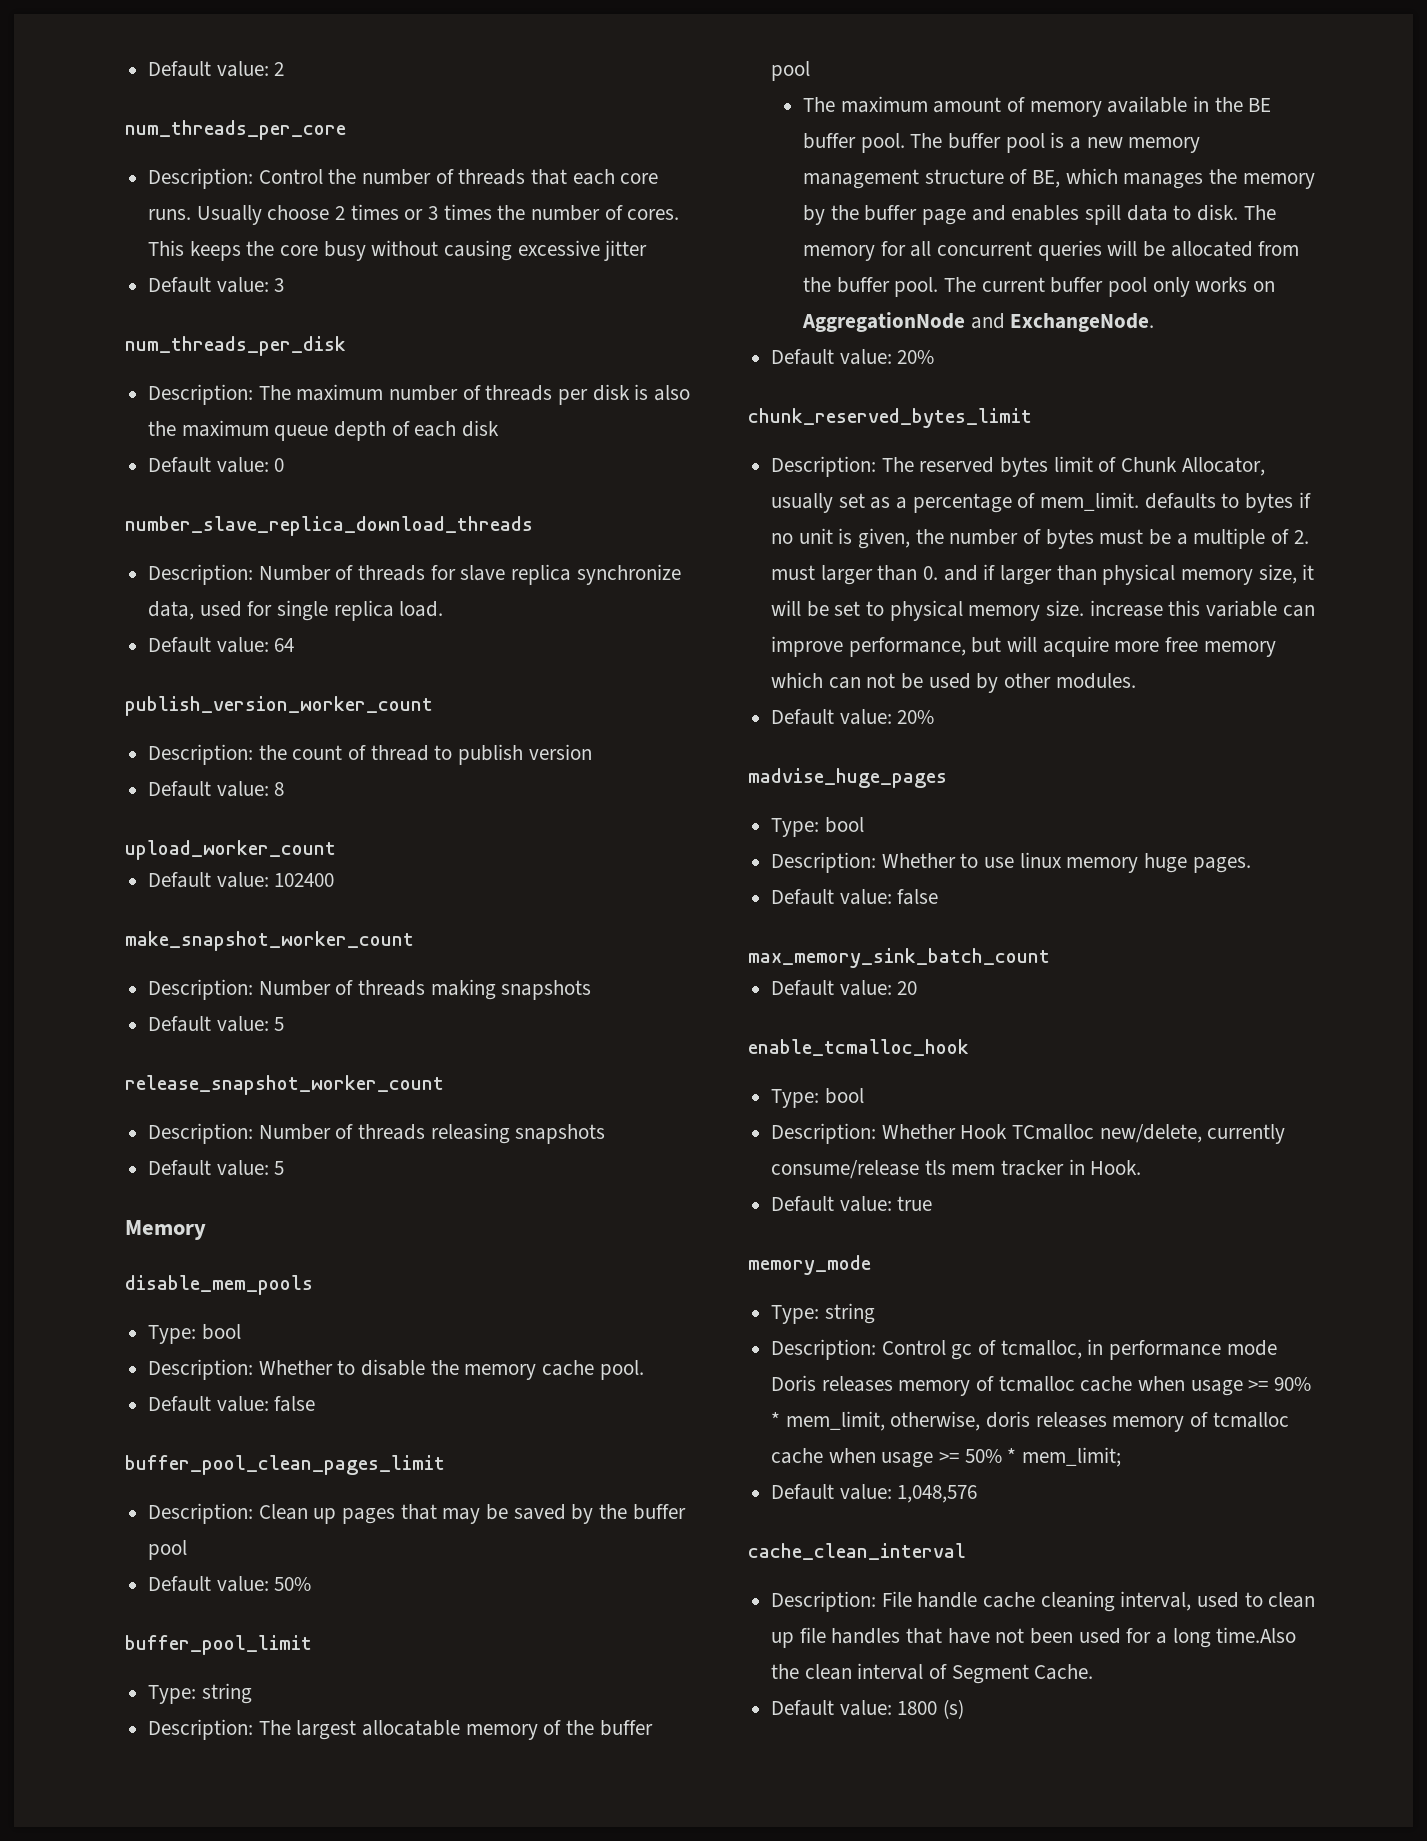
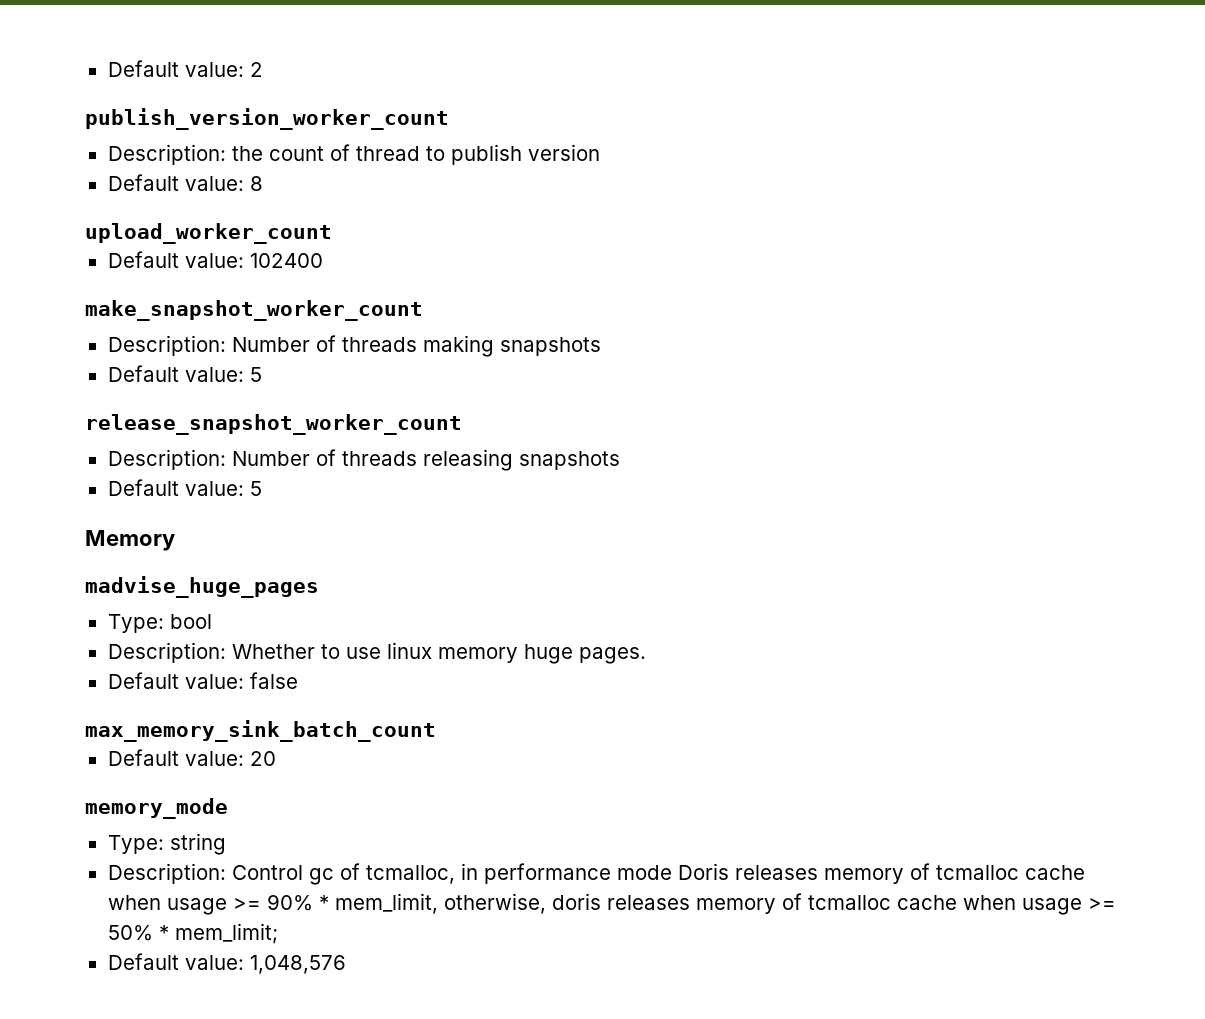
[125,120,346,140] [148,168,659,189] [148,204,680,225] [148,240,648,261] [148,277,285,293] [125,336,346,356] [148,384,691,405] [148,420,500,441] [148,457,285,473] [125,516,533,536] [148,564,681,585] [148,600,444,621] [148,637,295,653] // num_threads_per_core // Description: Control the number of threads that each core runs. Usually choose 2 times or 3 times the number of cores. This keeps the core busy without causing excessive jitter // Default value: 3 // num_threads_per_disk // Description: The maximum number of threads per disk is also the maximum queue depth of each disk // Default value: 0 // number_slave_replica_download_threads // Description: Number of threads for slave replica synchronize data, used for single replica load. // Default value: 64 -> (263, 69) none
[125,1275,313,1295] [148,1324,241,1344] [148,1359,644,1380] [148,1396,316,1412] [125,1455,445,1475] [148,1503,686,1524] [148,1540,188,1560] [148,1576,312,1592] [125,1635,312,1655] [148,1683,252,1704] [148,1719,653,1740] [771,61,811,81] [803,96,1272,117] [803,132,1201,153] [803,168,1315,189] [803,204,1276,225] [803,240,1300,261] [803,277,1276,297] [802,312,1155,332] [771,349,935,365] [748,408,1032,428] [771,456,1265,477] [771,492,1311,513] [771,528,1309,549] [771,564,1315,585] [771,600,1315,621] [771,636,1276,657] [771,672,1136,693] [771,709,935,725] // disable_mem_pools // Type: bool // Description: Whether to disable the memory cache pool. // Default value: false // buffer_pool_clean_pages_limit // Description: Clean up pages that may be saved by the buffer pool // Default value: 50% // buffer_pool_limit // Type: string // Description: The largest allocatable memory of the buffer pool // The maximum amount of memory available in the BE buffer pool. The buffer pool is a new memory management structure of BE, which manages the memory by the buffer page and enables spill data to disk. The memory for all concurrent queries will be allocated from the buffer pool. The current buffer pool only works on AggregationNode and ExchangeNode. // Default value: 20% // chunk_reserved_bytes_limit // Description: The reserved bytes limit of Chunk Allocator, usually set as a percentage of mem_limit. defaults to bytes if no unit is given, the number of bytes must be a multiple of 2. must larger than 0. and if larger than physical memory size, it will be set to physical memory size. increase this variable can improve performance, but will acquire more free memory which can not be used by other modules. // Default value: 20% -> (175, 540) none
[748,1039,969,1056] [771,1088,864,1108] [771,1123,1286,1144] [771,1159,1142,1179] [771,1196,933,1212] // enable_tcmalloc_hook // Type: bool // Description: Whether Hook TCmalloc new/delete, currently consume/release tls mem tracker in Hook. // Default value: true -> (276, 758) none
[748,1543,966,1560] [771,1591,1316,1612] [771,1627,1297,1648] [771,1663,1094,1684] [771,1699,965,1719] // cache_clean_interval // Description: File handle cache cleaning interval, used to clean up file handles that have not been used for a long time.Also the clean interval of Segment Cache. // Default value: 1800 (s) -> (346, 964) none

